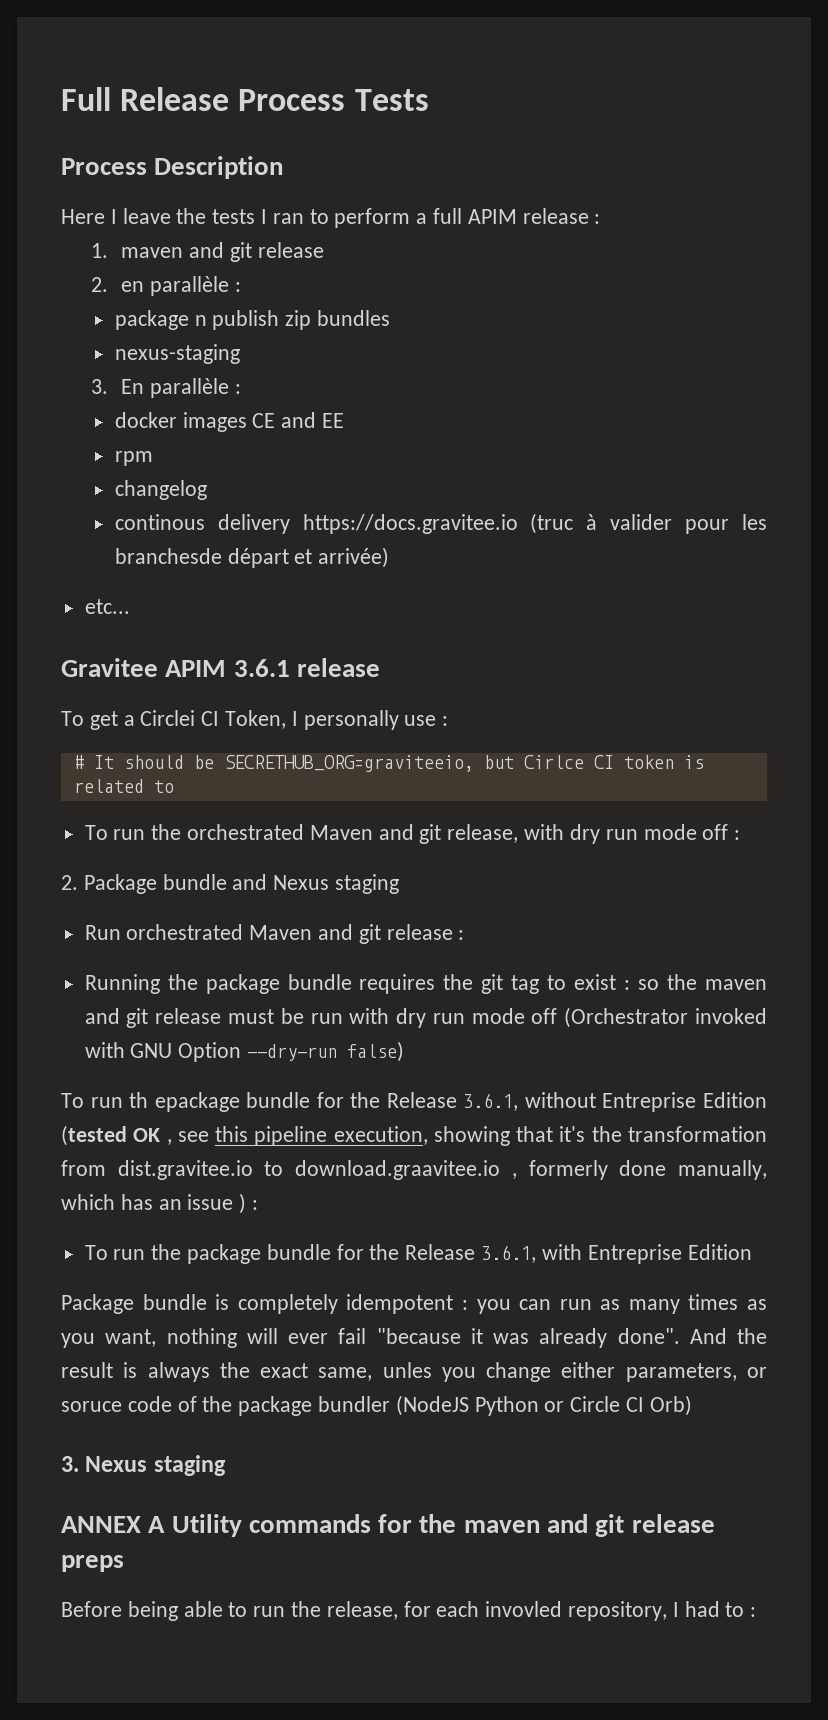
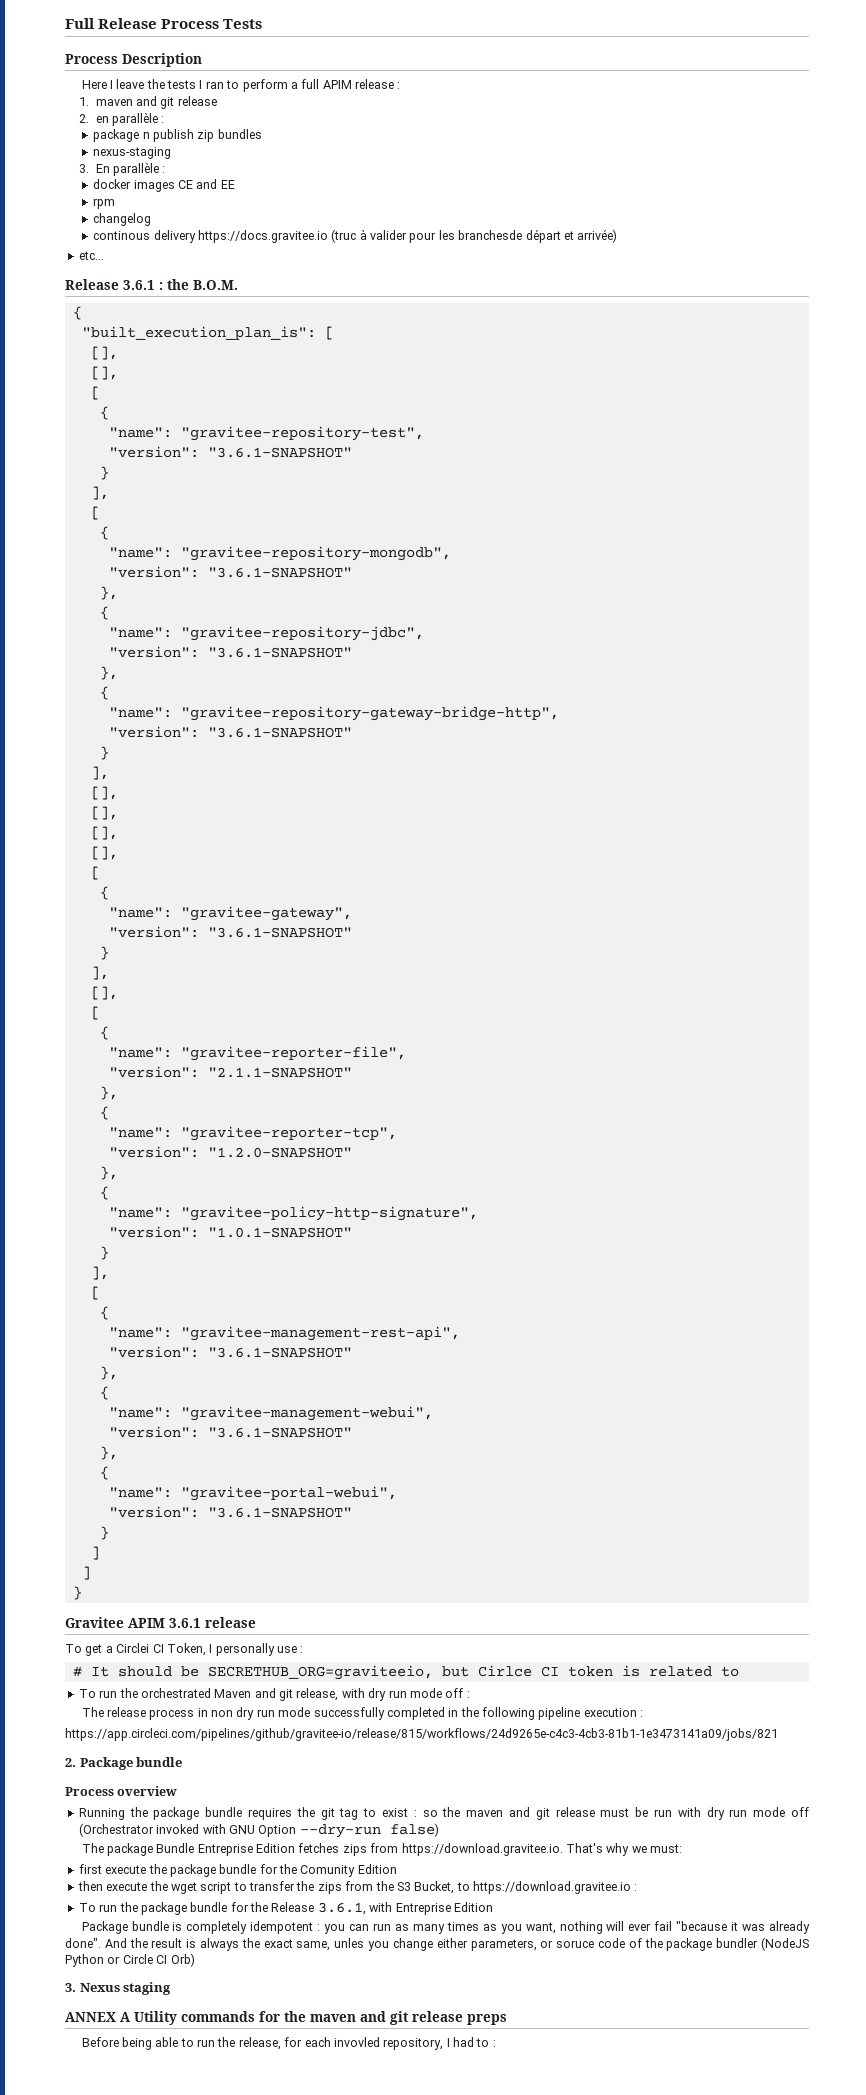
(130, 606) none -> [65,279,238,290] [72,306,82,320] [81,326,334,340] [90,346,118,360] [90,366,118,380] [90,386,100,400] [99,406,109,420] [108,426,424,441] [108,446,352,458] [99,466,109,480] [90,486,109,500] [90,506,100,520] [99,526,109,540] [108,546,451,561] [108,566,352,578] [99,586,118,600] [99,606,109,620] [108,626,424,641] [108,646,352,658] [99,666,118,680] [99,686,109,700] [108,706,559,721] [108,726,352,738] [99,746,109,760] [90,766,109,780] [90,786,118,800] [90,806,118,820] [90,826,118,840] [90,846,118,860] [90,866,100,880] [99,886,109,900] [108,906,352,921] [108,926,352,938] [99,946,109,960] [90,966,109,980] [90,986,118,1000] [90,1006,100,1020] [99,1026,109,1040] [108,1046,406,1061] [108,1066,352,1078] [99,1086,118,1100] [99,1106,109,1120] [108,1126,397,1141] [108,1146,352,1158] [99,1166,118,1180] [99,1186,109,1200] [108,1206,478,1221] [108,1226,352,1238] [99,1246,109,1260] [90,1266,109,1280] [90,1286,100,1300] [99,1306,109,1320] [108,1326,460,1341] [108,1346,352,1358] [99,1366,118,1380] [99,1386,109,1400] [108,1406,433,1421] [108,1426,352,1438] [99,1446,118,1460] [99,1466,109,1480] [108,1486,397,1501] [108,1506,352,1518] [99,1526,109,1540] [90,1546,100,1560] [81,1566,91,1580] [72,1586,82,1600] // Release 3.6.1 : the B.O.M. // { // "built_execution_plan_is": [ // [], // [], // [ // { // "name": "gravitee-repository-test", // "version": "3.6.1-SNAPSHOT" // } // ], // [ // { // "name": "gravitee-repository-mongodb", // "version": "3.6.1-SNAPSHOT" // }, // { // "name": "gravitee-repository-jdbc", // "version": "3.6.1-SNAPSHOT" // }, // { // "name": "gravitee-repository-gateway-bridge-http", // "version": "3.6.1-SNAPSHOT" // } // ], // [], // [], // [], // [], // [ // { // "name": "gravitee-gateway", // "version": "3.6.1-SNAPSHOT" // } // ], // [], // [ // { // "name": "gravitee-reporter-file", // "version": "2.1.1-SNAPSHOT" // }, // { // "name": "gravitee-reporter-tcp", // "version": "1.2.0-SNAPSHOT" // }, // { // "name": "gravitee-policy-http-signature", // "version": "1.0.1-SNAPSHOT" // } // ], // [ // { // "name": "gravitee-management-rest-api", // "version": "3.6.1-SNAPSHOT" // }, // { // "name": "gravitee-management-webui", // "version": "3.6.1-SNAPSHOT" // }, // { // "name": "gravitee-portal-webui", // "version": "3.6.1-SNAPSHOT" // } // ] // ] // }
[61,874,400,894] [84,924,465,944] 2. Package bundle and Nexus staging // Run orchestrated Maven and git release : -> [81,1707,644,1720] [65,1728,778,1741] [65,1757,183,1770] [65,1786,178,1796] The release process in non dry run mode successfully completed in the following pipeline execution : // https://app.circleci.com/pipelines/github/gravitee-io/release/815/workflows/24d9265e-c4c3-4cb3-81b1-1e3473141a09/jobs/821 // 2. Package bundle // Process overview
[61,1092,767,1112] [61,1125,767,1146] [61,1160,767,1180] [61,1193,247,1214] To run th epackage bundle for the Release 3.6.1, without Entreprise Edition (tested OK , see this pipeline execution, showing that it's the transformation from dist.gravitee.io to download.graavitee.io , formerly done manually, which has an issue ) -> [81,1843,683,1856] [78,1864,397,1877] [77,1881,631,1894] The package Bundle Entreprise Edition fetches zips from https://download.gravitee.io. That's why we must: // first execute the package bundle for the Comunity Edition // then execute the wget script to transfer the zips from the S3 Bucket, to https://download.gravitee.io

